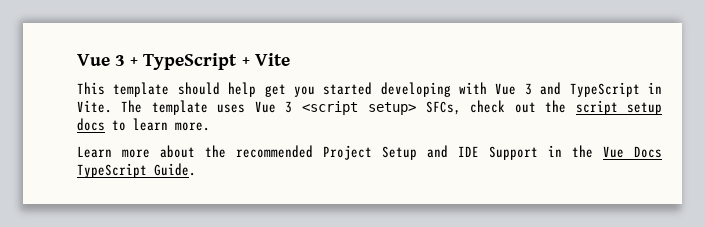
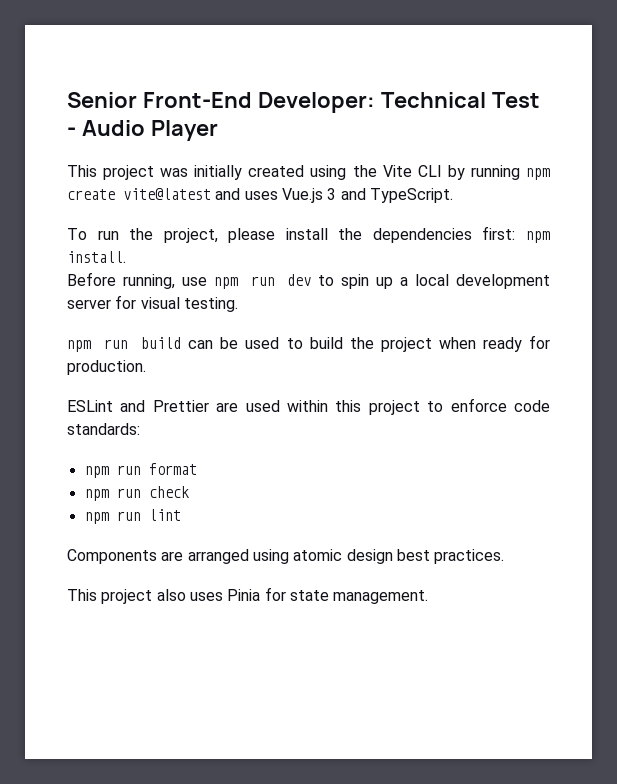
[77,53,290,70] [77,82,662,97] [77,100,662,115] [77,118,210,131] [77,145,662,160] [77,163,196,178] Vue 3 + TypeScript + Vite // This template should help get you started developing with Vue 3 and TypeScript in Vite. The template uses Vue 3 <script setup> SFCs, check out the script setup docs to learn more. // Learn more about the recommended Project Setup and IDE Support in the Vue Docs TypeScript Guide. -> [67,92,540,113] [67,120,218,141] [67,165,550,180] [67,188,453,203] [67,226,550,243] [67,251,126,263] [67,272,550,289] [67,295,238,312] [67,335,550,352] [67,360,146,375] [67,398,550,415] [67,423,140,435] [84,463,197,478] [84,486,189,501] [84,509,181,524] [67,549,505,564] [67,587,429,604] Senior Front-End Developer: Technical Test - Audio Player // This project was initially created using the Vite CLI by running npm create vite@latest and uses Vue.js 3 and TypeScript. // To run the project, please install the dependencies first: npm install. // Before running, use npm run dev to spin up a local development server for visual testing. // npm run build can be used to build the project when ready for production. // ESLint and Prettier are used within this project to enforce code standards: // npm run format // npm run check // npm run lint // Components are arranged using atomic design best practices. // This project also uses Pinia for state management.

